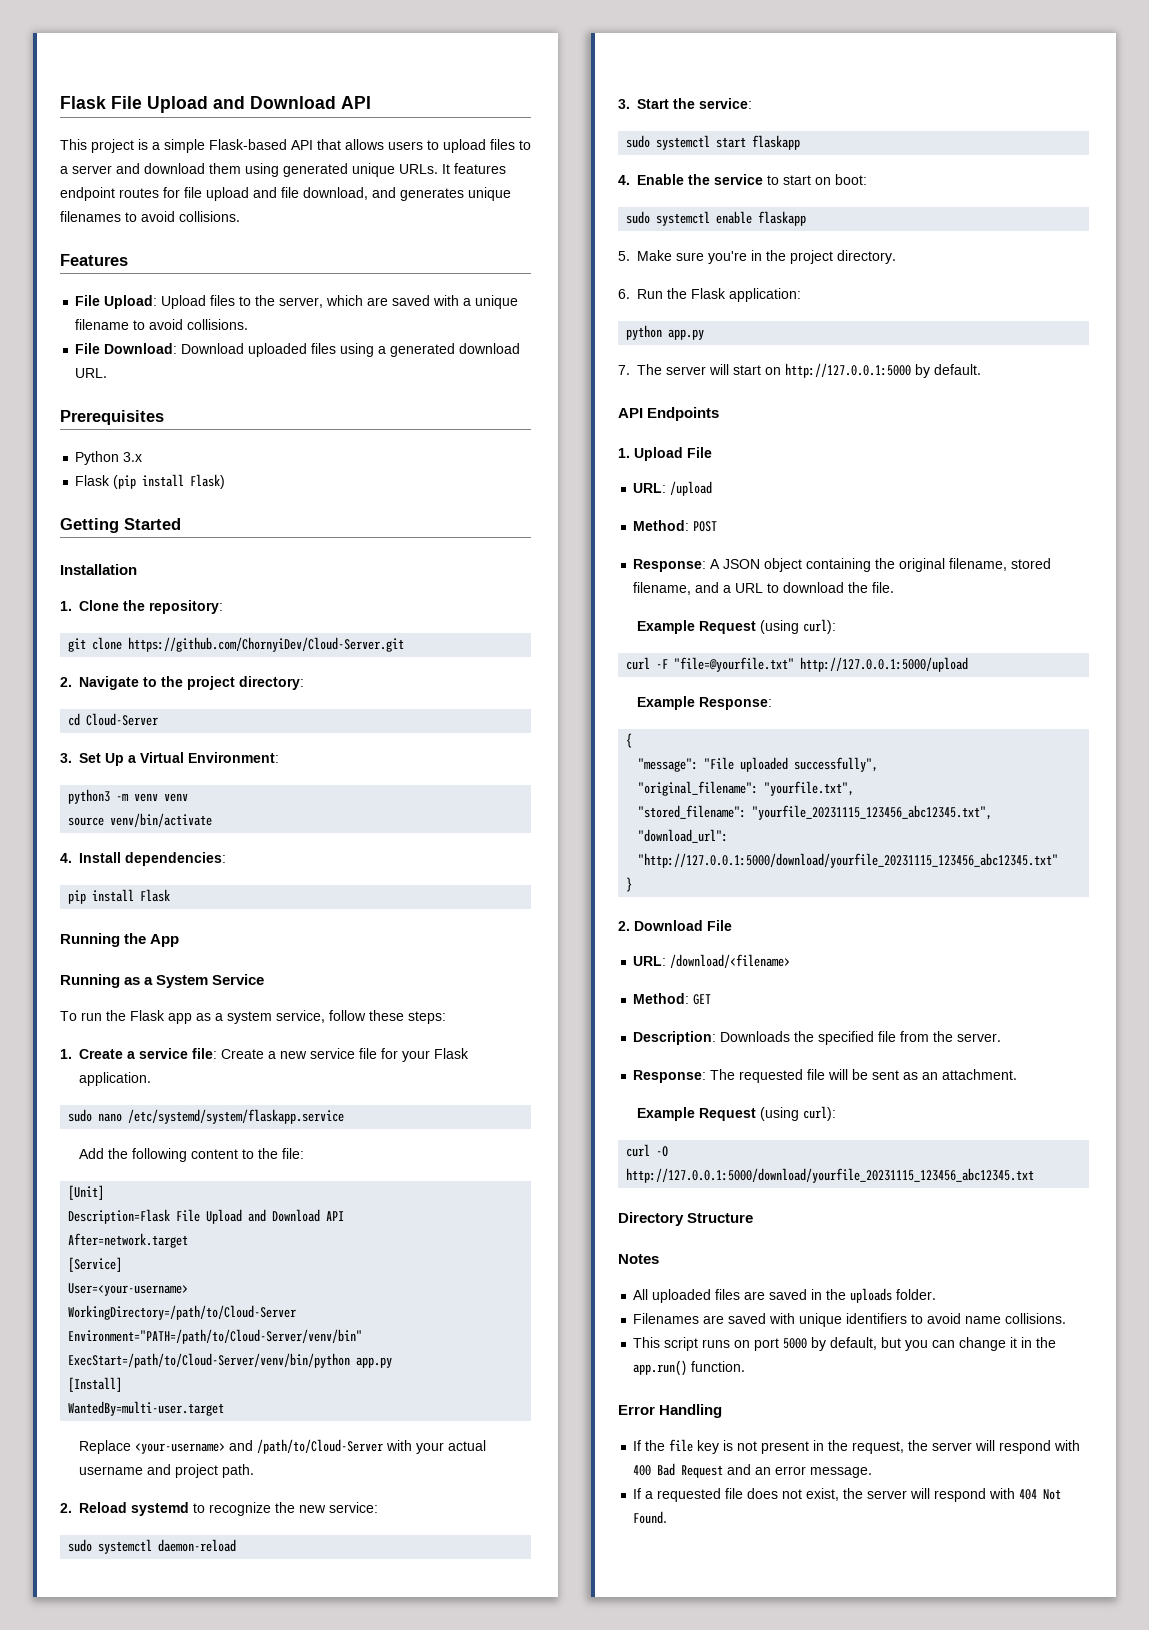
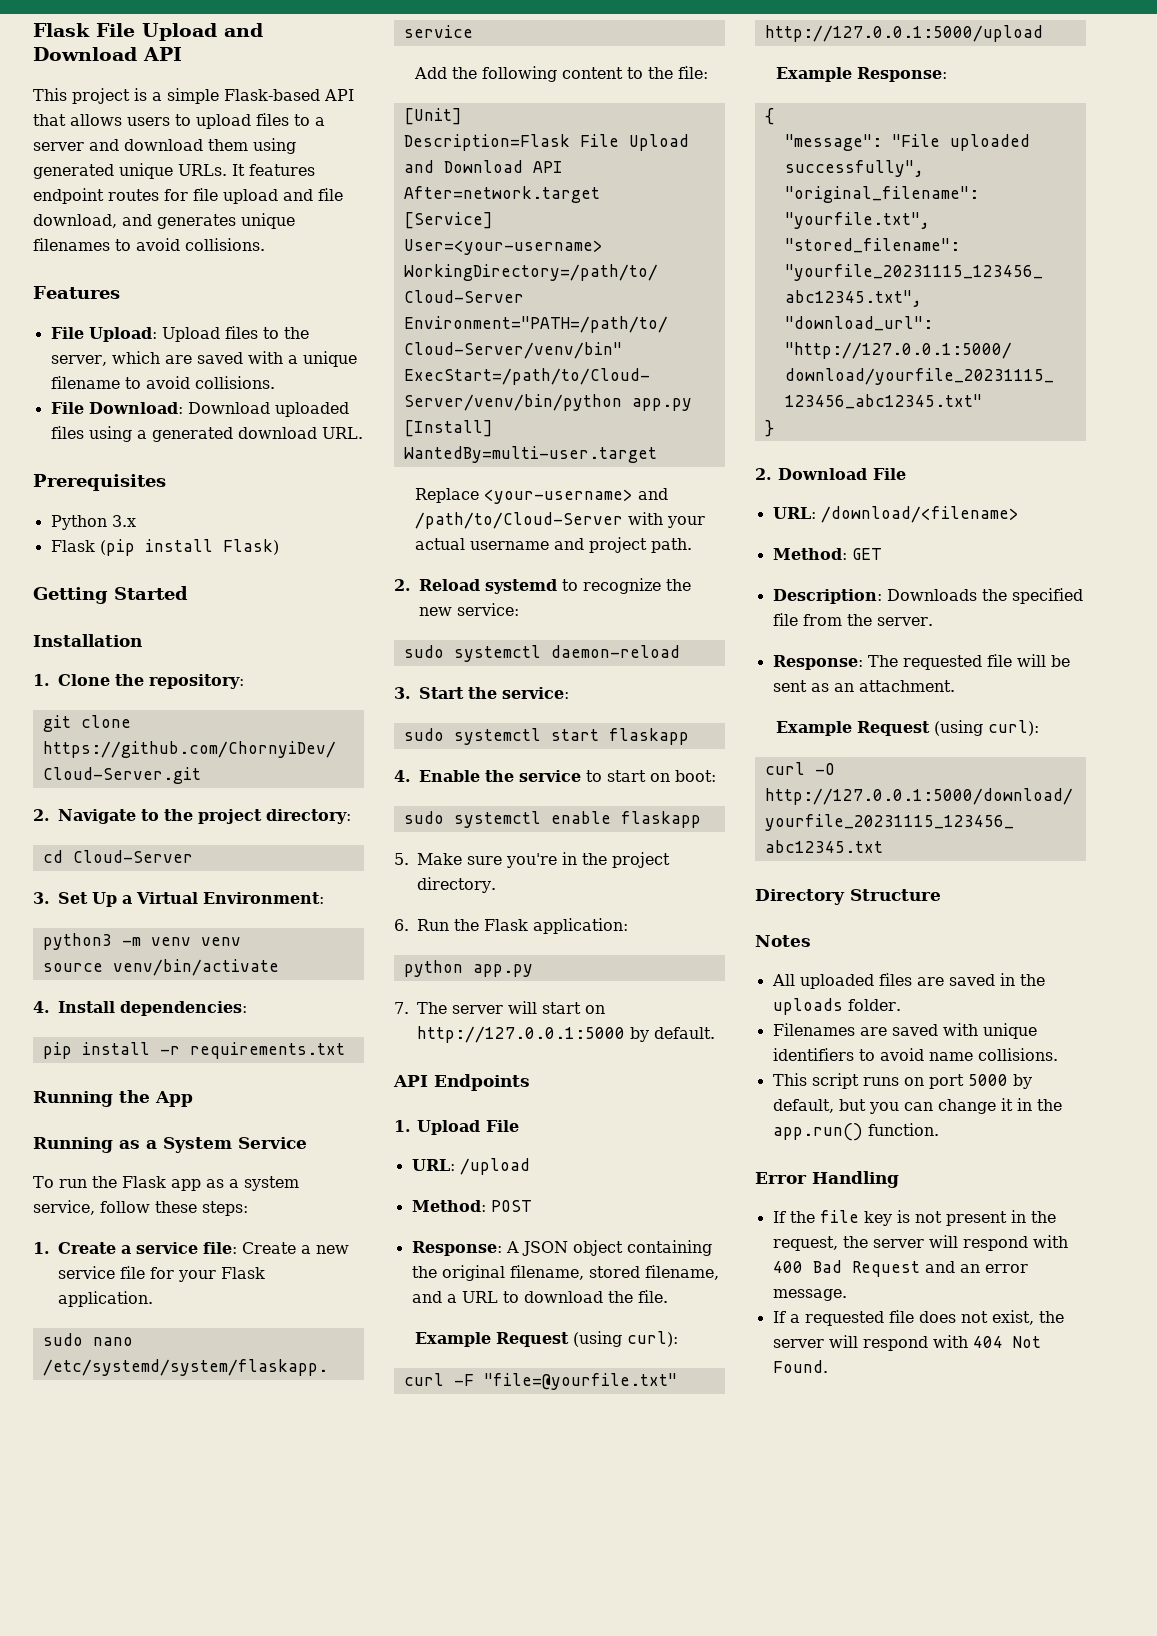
[140,889,171,902] Flask -> [159,1042,345,1059] -r requirements.txt

